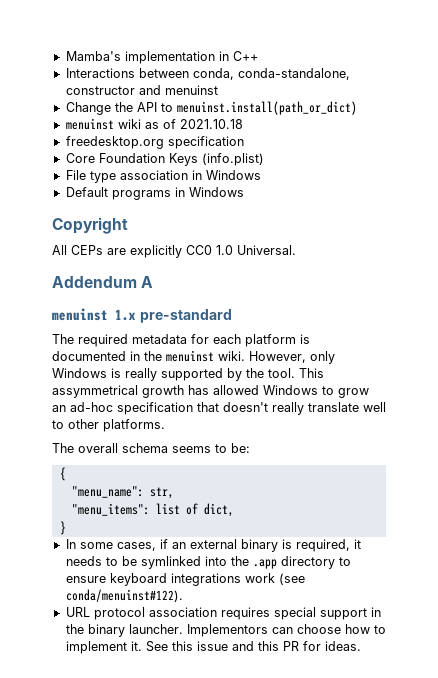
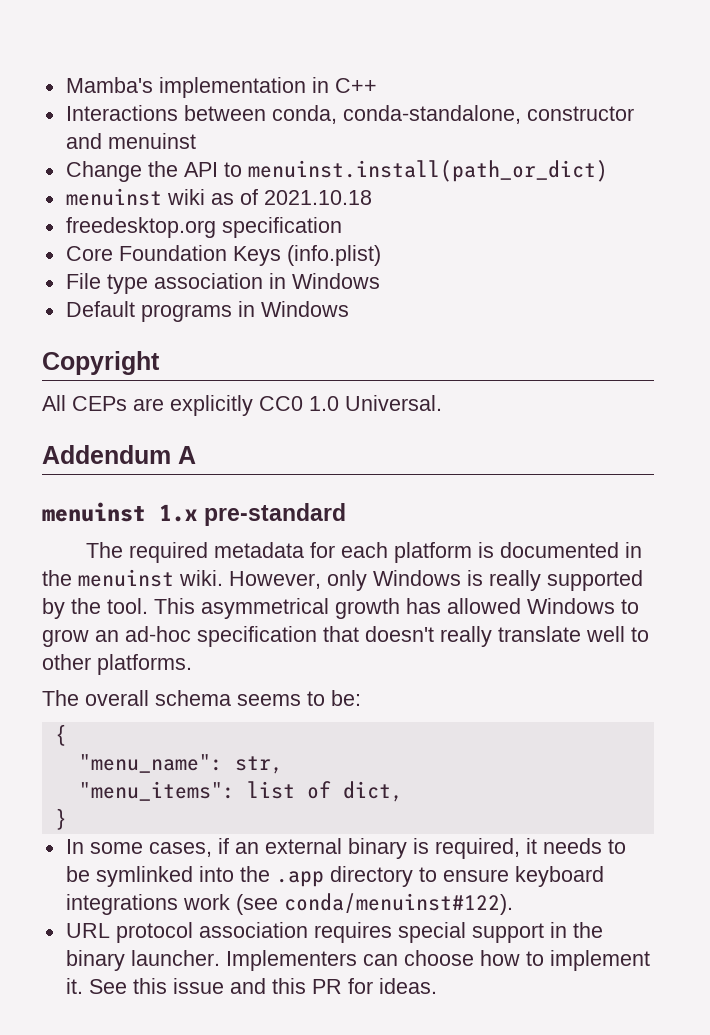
[52,385,138,398] assymmetrical -> [201,598,329,619] asymmetrical
[186,624,268,637] Implementors -> [225,950,357,971] Implementers

